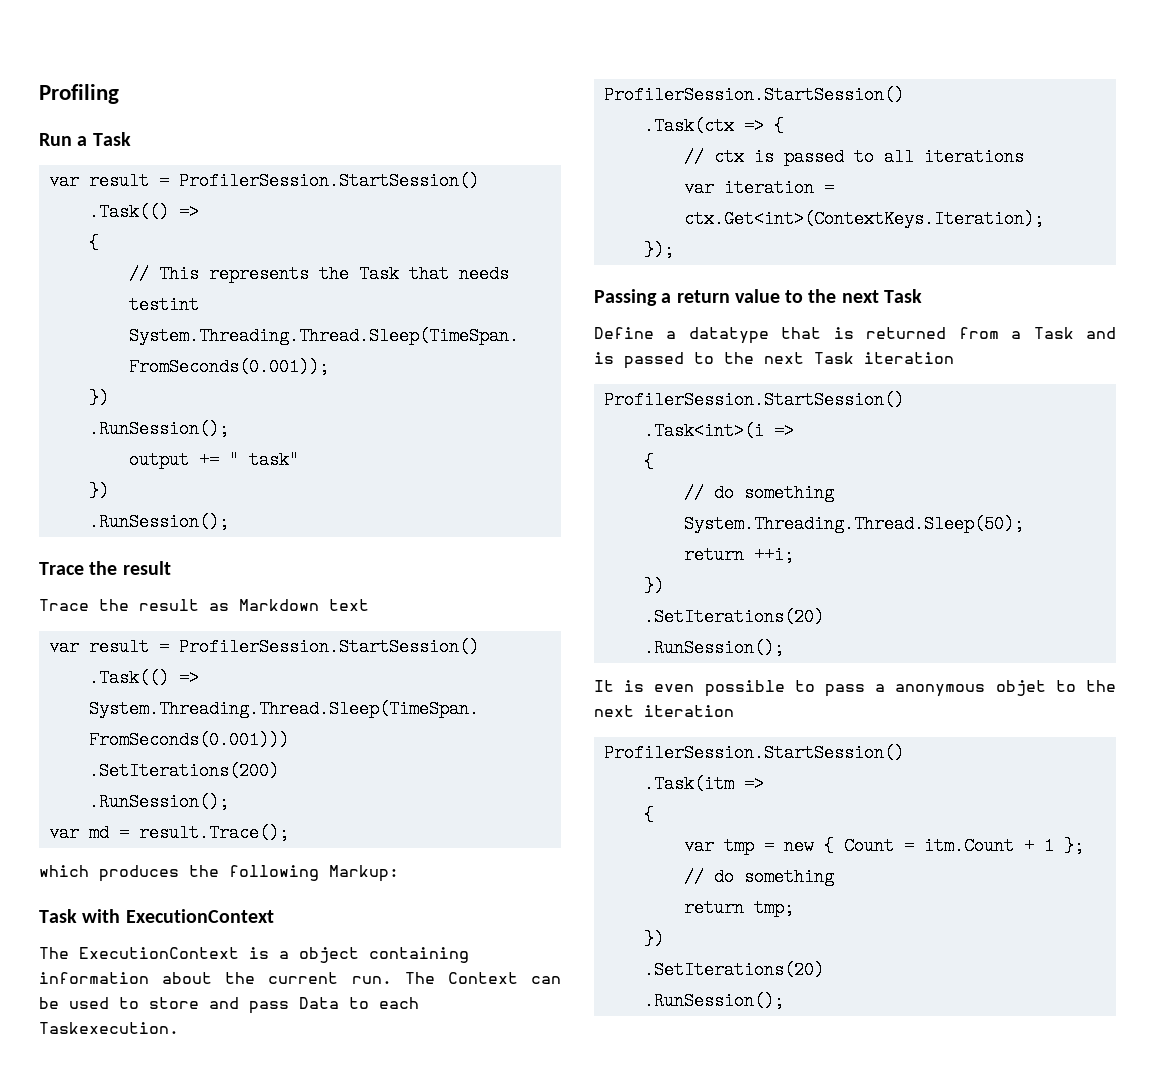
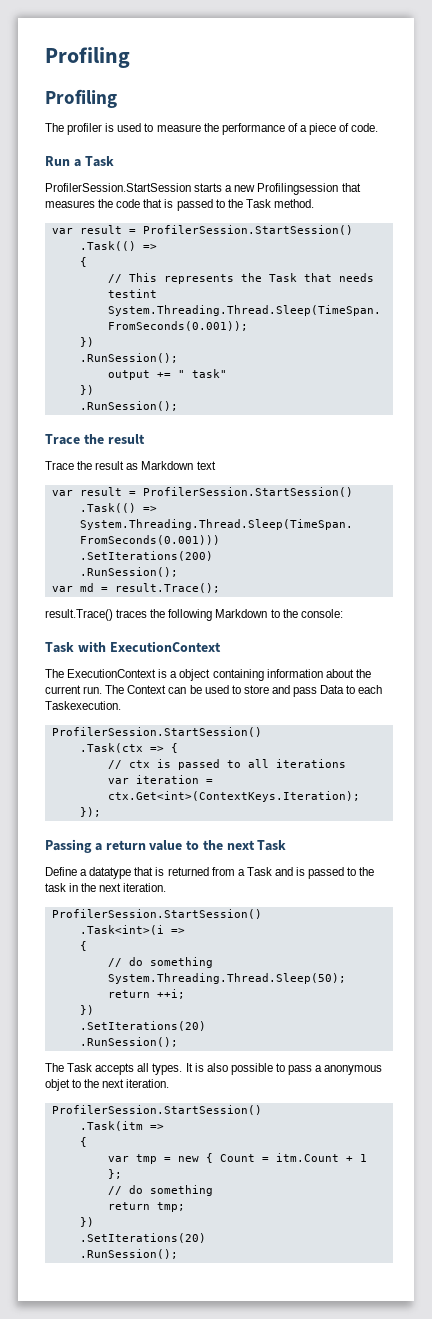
[39,84,119,104] [39,132,131,146] Profiling // Run a Task -> [45,47,130,68] [45,89,117,108] [45,123,379,135] [45,156,114,167] [45,183,361,195] [45,199,314,211] Profiling // Profiling // The profiler is used to measure the performance of a piece of code. // Run a Task // ProfilerSession.StartSession starts a new Profilingsession that measures the code that is passed to the Task method.
[39,865,399,882] which produces the following Markup: -> [45,609,343,621] result.Trace() traces the following Markdown to the console:
[764,352,954,364] next Task iteration -> [45,883,167,892] task in the next iteration.
(784, 648) none -> [45,1063,183,1075] The Task accepts all types.
[654,684,695,692] even -> [206,1063,228,1072] also
[644,705,734,717] iteration -> [126,1079,170,1088] iteration.

